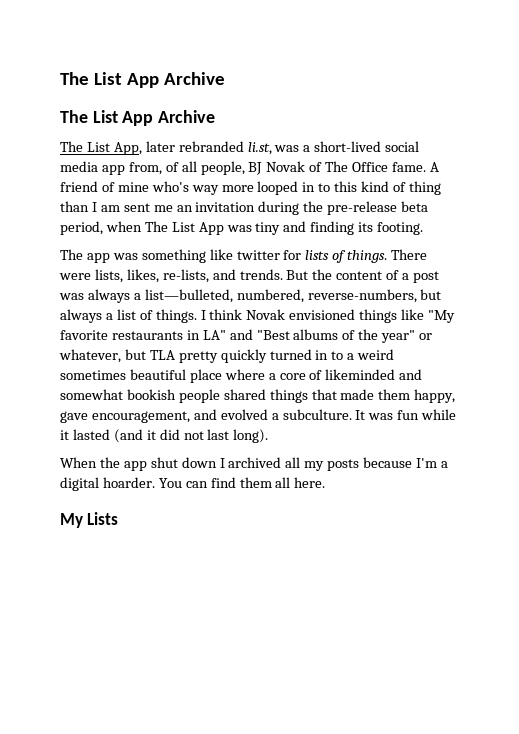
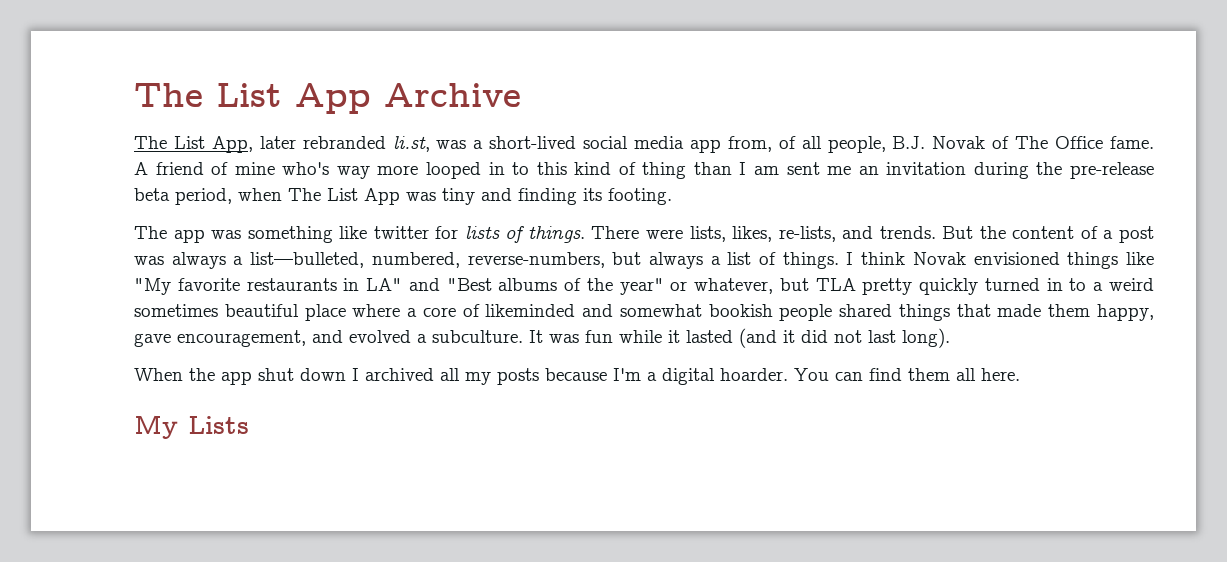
[60,72,225,88] [60,110,216,126] The List App Archive // The List App Archive -> [134,83,521,114] The List App Archive
[248,162,263,175] BJ -> [892,136,926,149] B.J.

